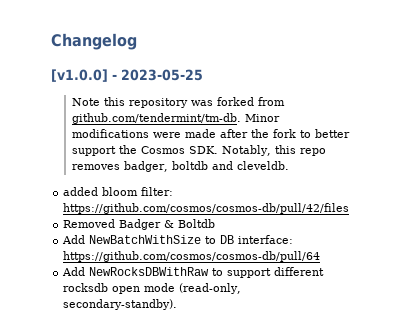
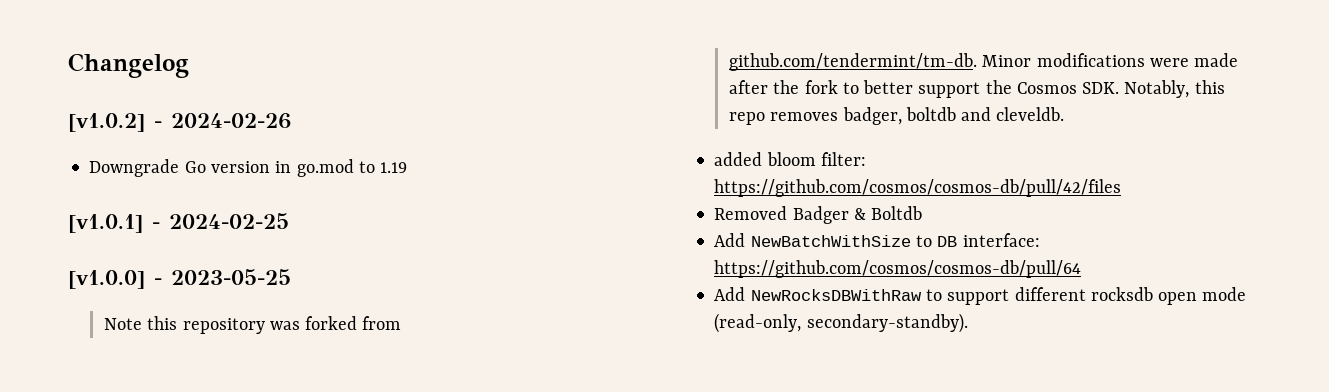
(137, 41) none -> [68,113,291,132] [89,159,408,177] [68,213,289,233] // [v1.0.2] - 2024-02-26 // Downgrade Go version in go.mod to 1.19 // [v1.0.1] - 2024-02-25

